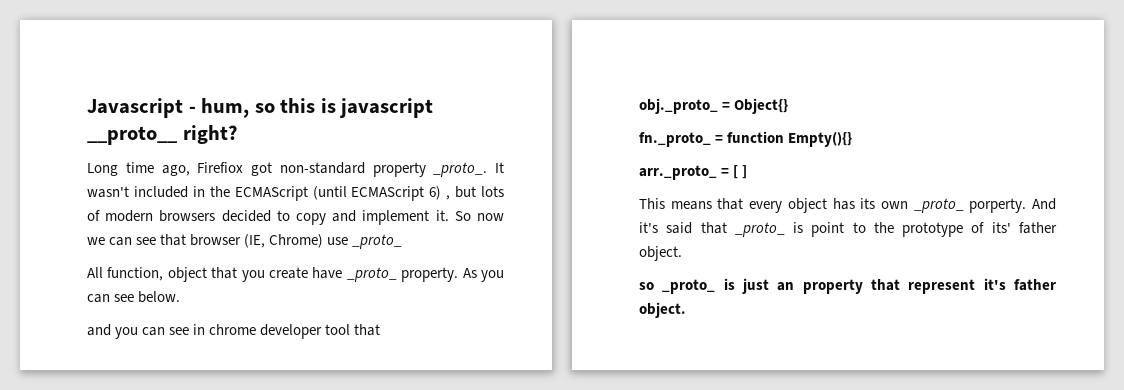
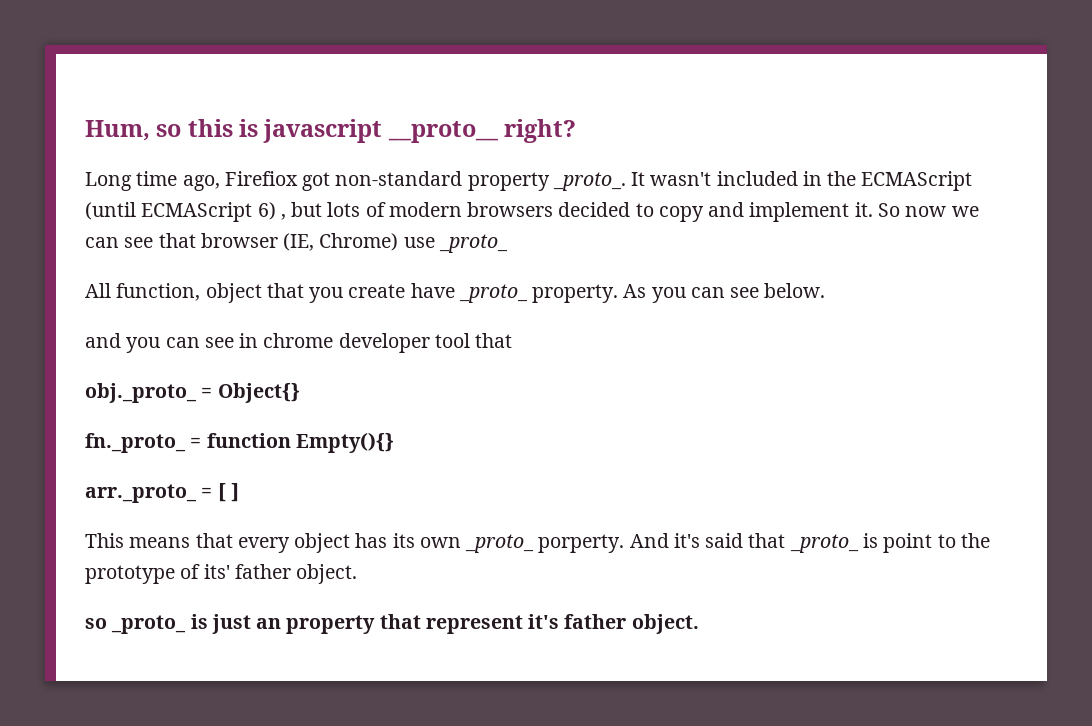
[87,98,250,118] Javascript - hum, -> [85,120,150,141] Hum,

